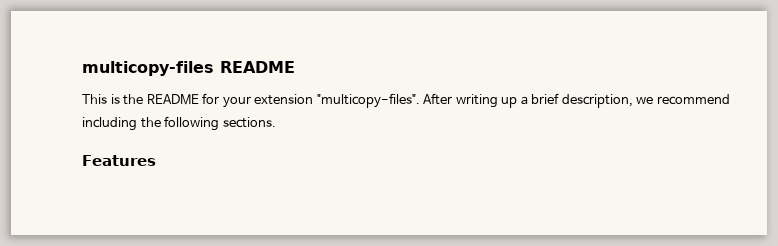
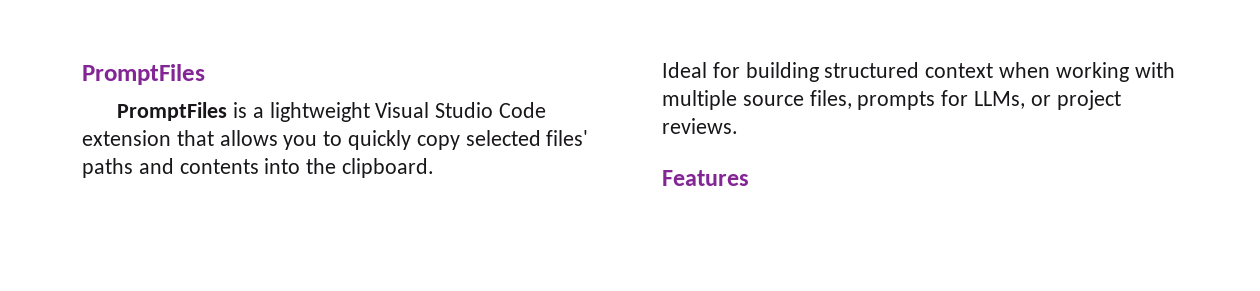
[82,61,295,76] [82,93,730,108] [82,116,276,131] multicopy-files README // This is the README for your extension "multicopy-files". After writing up a brief description, we recommend including the following sections. -> [82,64,205,85] [117,102,547,122] [82,130,589,150] [82,158,435,178] [662,62,1175,82] [662,90,1121,110] [662,118,738,134] PromptFiles // PromptFiles is a lightweight Visual Studio Code extension that allows you to quickly copy selected files' paths and contents into the clipboard. // Ideal for building structured context when working with multiple source files, prompts for LLMs, or project reviews.

